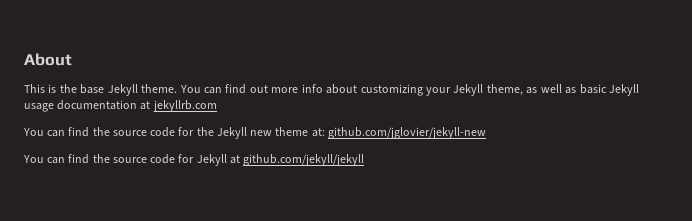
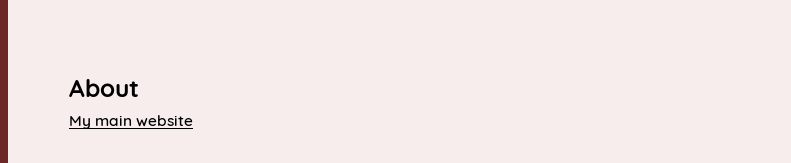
[24,84,640,96] [24,100,217,112] [23,127,486,139] [23,154,365,166] This is the base Jekyll theme. You can find out more info about customizing your Jekyll theme, as well as basic Jekyll usage documentation at jekyllrb.com // You can find the source code for the Jekyll new theme at: github.com/jglovier/jekyll-new // You can find the source code for Jekyll at github.com/jekyll/jekyll -> [69,115,194,129] My main website

